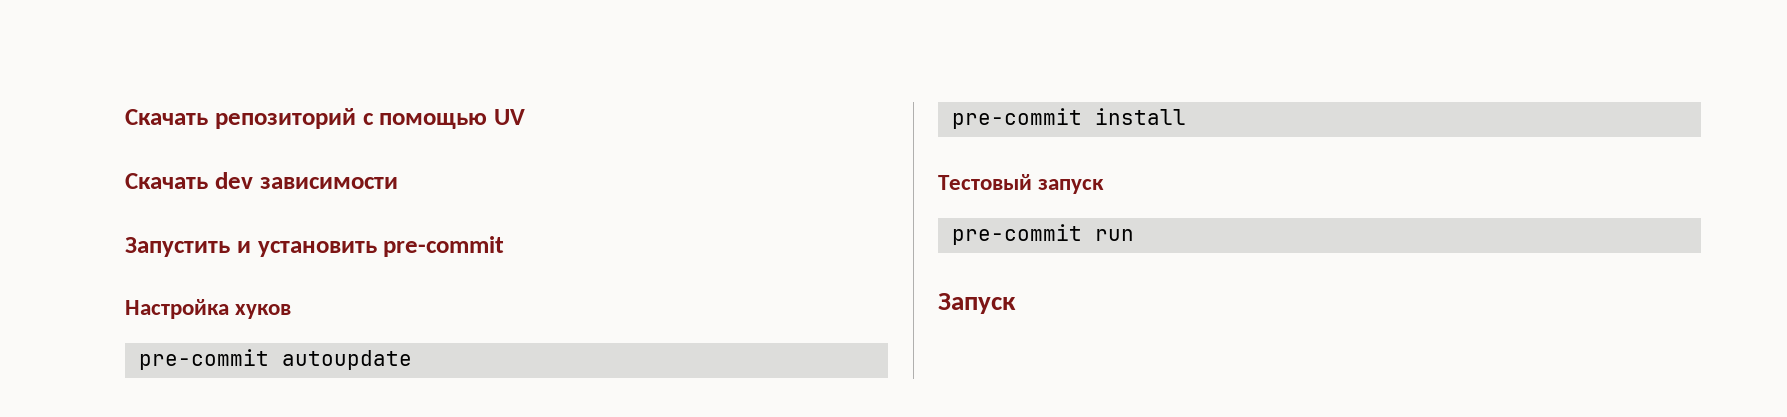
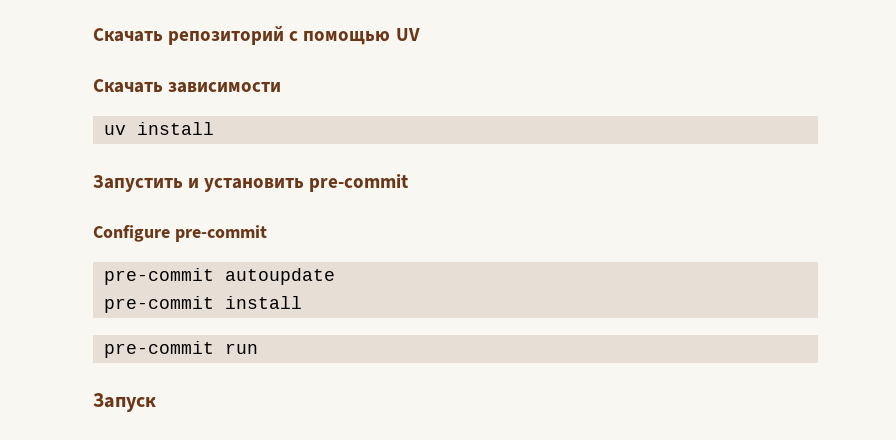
[214,172,253,189] dev -> (163, 86) none
(398, 183) none -> [103,122,214,135] // uv install
[125,299,292,319] Настройка хуков -> [93,225,267,242] Configure pre-commit
[938,174,1105,194] // Тестовый запуск -> (302, 302) none

